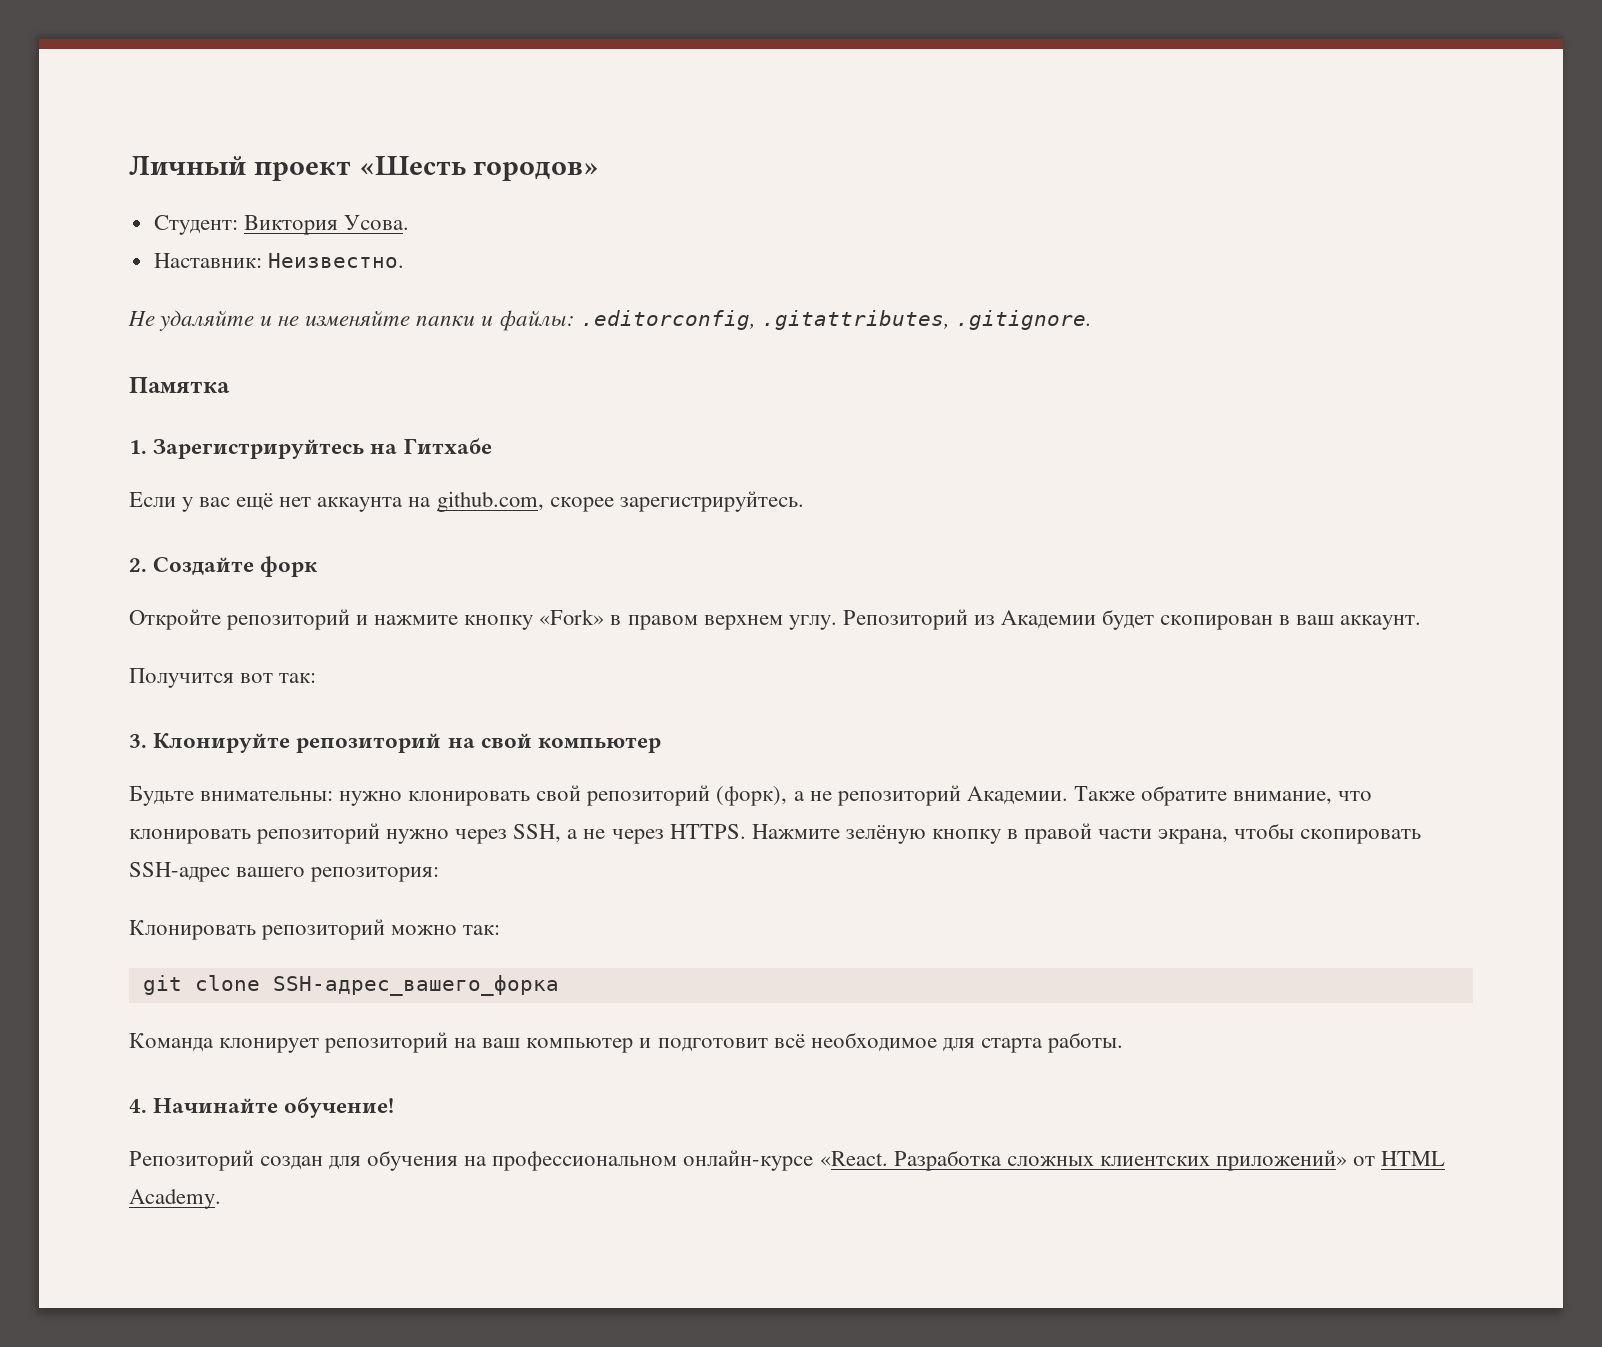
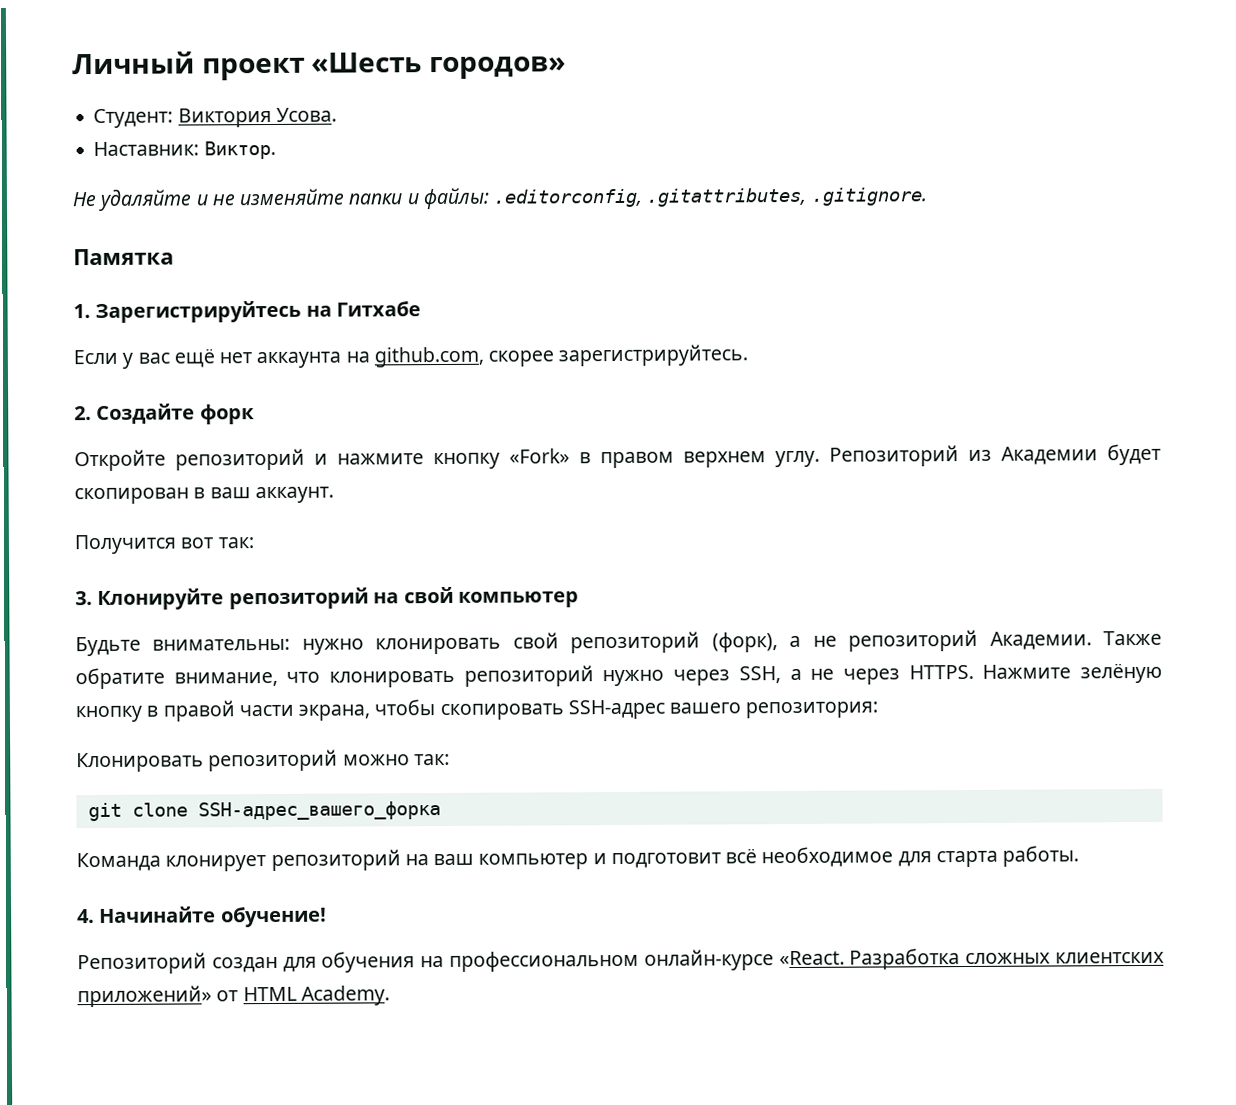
[267,253,404,268] Неизвестно. -> [203,140,276,160] Виктор.

